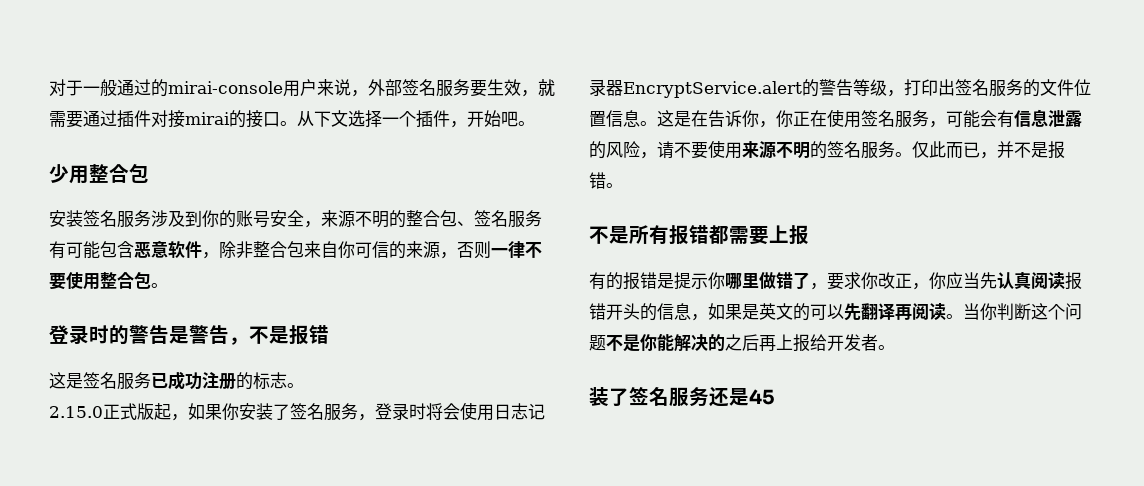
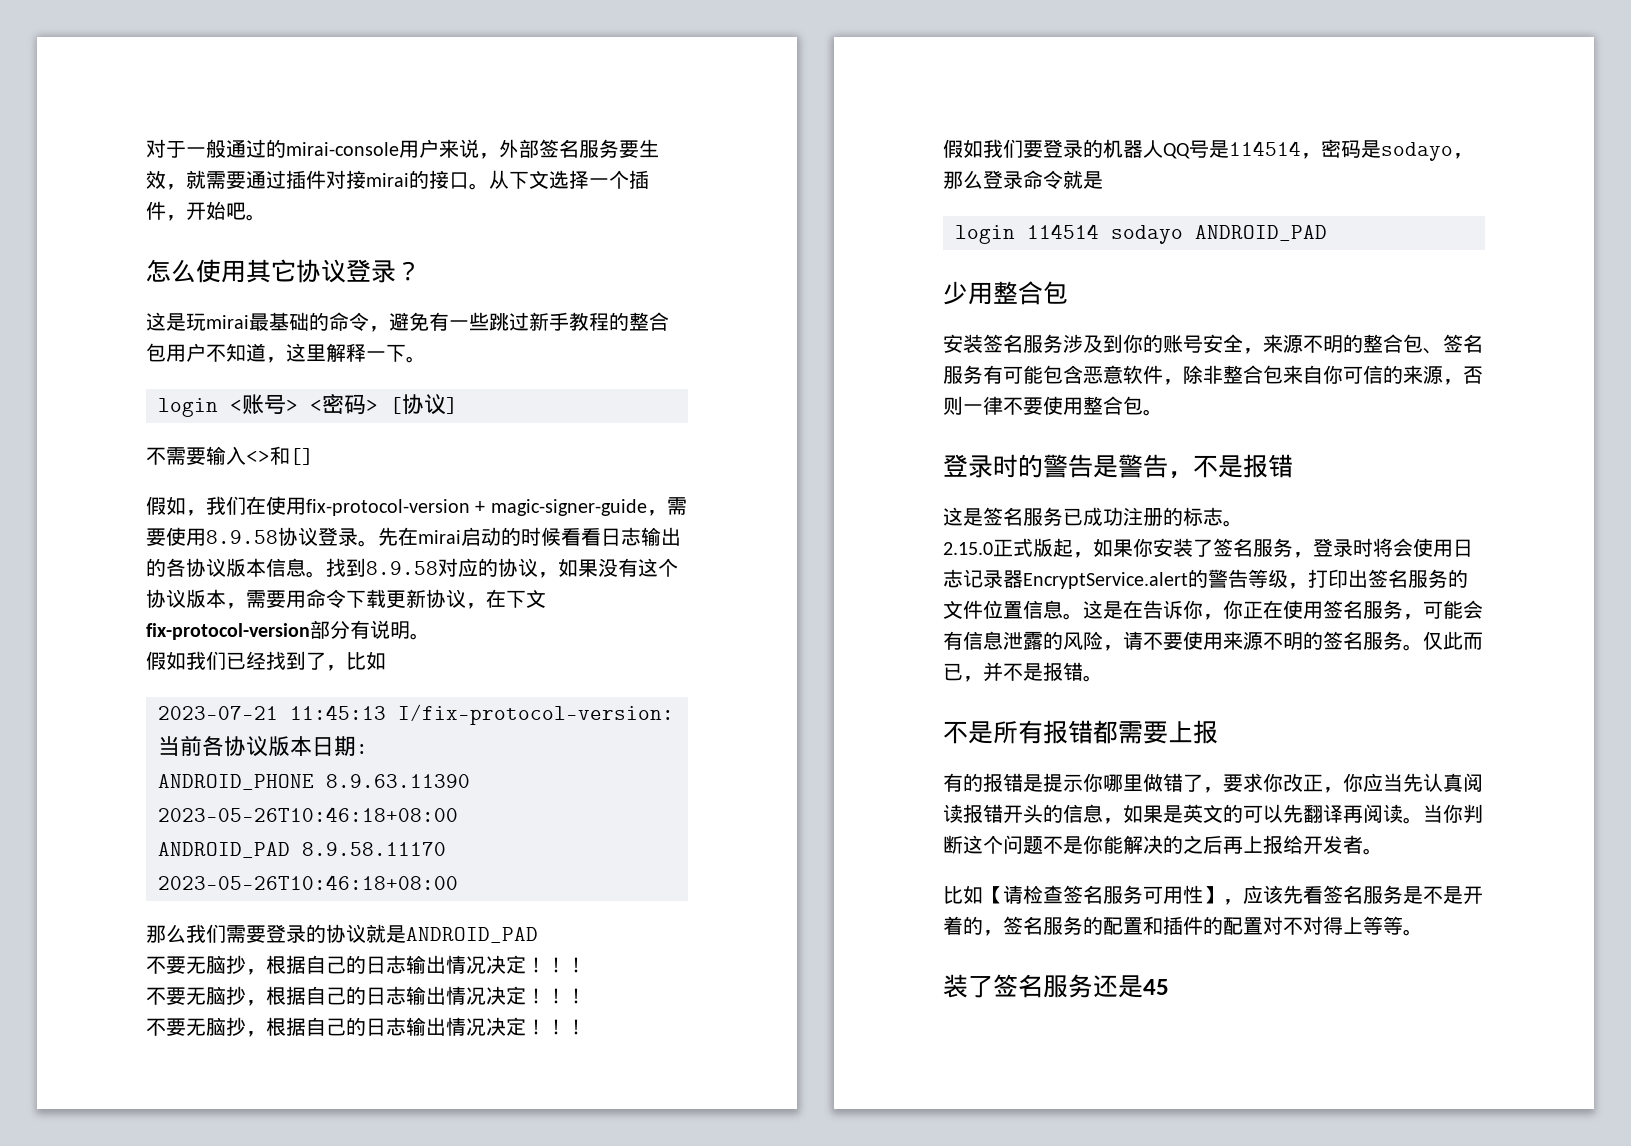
(535, 123) none -> [146,259,421,283] [146,312,669,332] [146,343,426,363] [158,394,458,417] [146,446,314,465] [146,496,687,516] [146,527,681,547] [146,558,678,578] [146,589,546,609] [146,620,430,640] [146,651,386,671] [158,704,674,725] [158,735,368,757] [158,774,470,790] [158,807,458,822] [158,842,446,858] [158,875,458,890] [146,924,538,943] [146,955,586,975] [146,986,586,1006] [146,1017,586,1037] [943,139,1473,161] [943,170,1103,189] [955,224,1327,244] // 怎么使用其它协议登录？ // 这是玩mirai最基础的命令，避免有一些跳过新手教程的整合包用户不知道，这里解释一下。 // login <账号> <密码> [协议] // 不需要输入<>和[] // 假如，我们在使用fix-protocol-version + magic-signer-guide，需要使用8.9.58协议登录。先在mirai启动的时候看看日志输出的各协议版本信息。找到8.9.58对应的协议，如果没有这个协议版本，需要用命令下载更新协议，在下文fix-protocol-version部分有说明。 // 假如我们已经找到了，比如 // 2023-07-21 11:45:13 I/fix-protocol-version:当前各协议版本日期: // ANDROID_PHONE 8.9.63.11390 2023-05-26T10:46:18+08:00 // ANDROID_PAD 8.9.58.11170 2023-05-26T10:46:18+08:00 // 那么我们需要登录的协议就是ANDROID_PAD // 不要无脑抄，根据自己的日志输出情况决定！！！ // 不要无脑抄，根据自己的日志输出情况决定！！！ // 不要无脑抄，根据自己的日志输出情况决定！！！ // 假如我们要登录的机器人QQ号是114514，密码是sodayo，那么登录命令就是 // login 114514 sodayo ANDROID_PAD
(895, 347) none -> [943,885,1483,905] [943,916,1423,936] // 比如【请检查签名服务可用性】，应该先看签名服务是不是开着的，签名服务的配置和插件的配置对不对得上等等。

